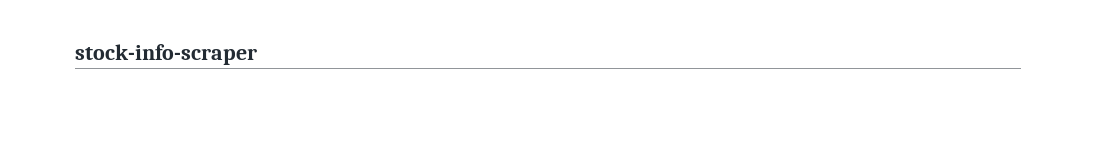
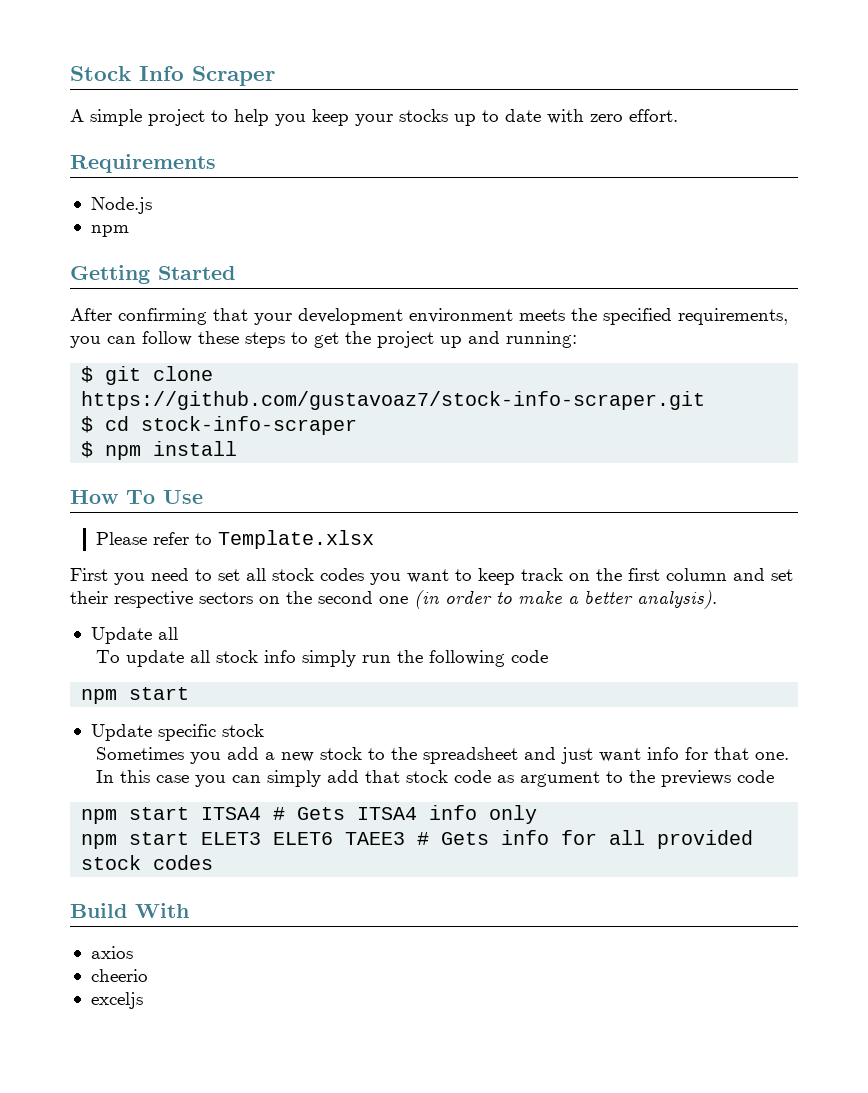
[75,44,257,65] stock-info-scraper -> [70,66,275,86] [70,109,678,126] [70,154,216,173] [90,197,152,214] [90,225,129,237] [70,265,235,284] [70,308,788,325] [70,331,577,348] [81,366,214,385] [81,391,706,410] [81,416,358,435] [81,441,238,460] [70,490,203,504] [96,530,375,549] [70,568,793,585] [70,590,717,609] [90,627,178,644] [96,650,549,667] [81,687,190,704] [90,724,264,741] [96,747,790,764] [96,770,775,787] [81,805,538,824] [81,830,754,849] [81,855,214,870] [70,903,189,918] [90,946,133,959] [90,969,148,982] [90,992,143,1009] Stock Info Scraper // A simple project to help you keep your stocks up to date with zero effort. // Requirements // Node.js // npm // Getting Started // After confirming that your development environment meets the specified requirements, you can follow these steps to get the project up and running: // $ git clone https://github.com/gustavoaz7/stock-info-scraper.git // $ cd stock-info-scraper // $ npm install // How To Use // Please refer to Template.xlsx // First you need to set all stock codes you want to keep track on the first column and set their respective sectors on the second one (in order to make a better analysis). // Update all // To update all stock info simply run the following code // npm start // Update specific stock // Sometimes you add a new stock to the spreadsheet and just want info for that one. In this case you can simply add that stock code as argument to the previews code // npm start ITSA4 # Gets ITSA4 info only // npm start ELET3 ELET6 TAEE3 # Gets info for all provided stock codes // Build With // axios // cheerio // exceljs

